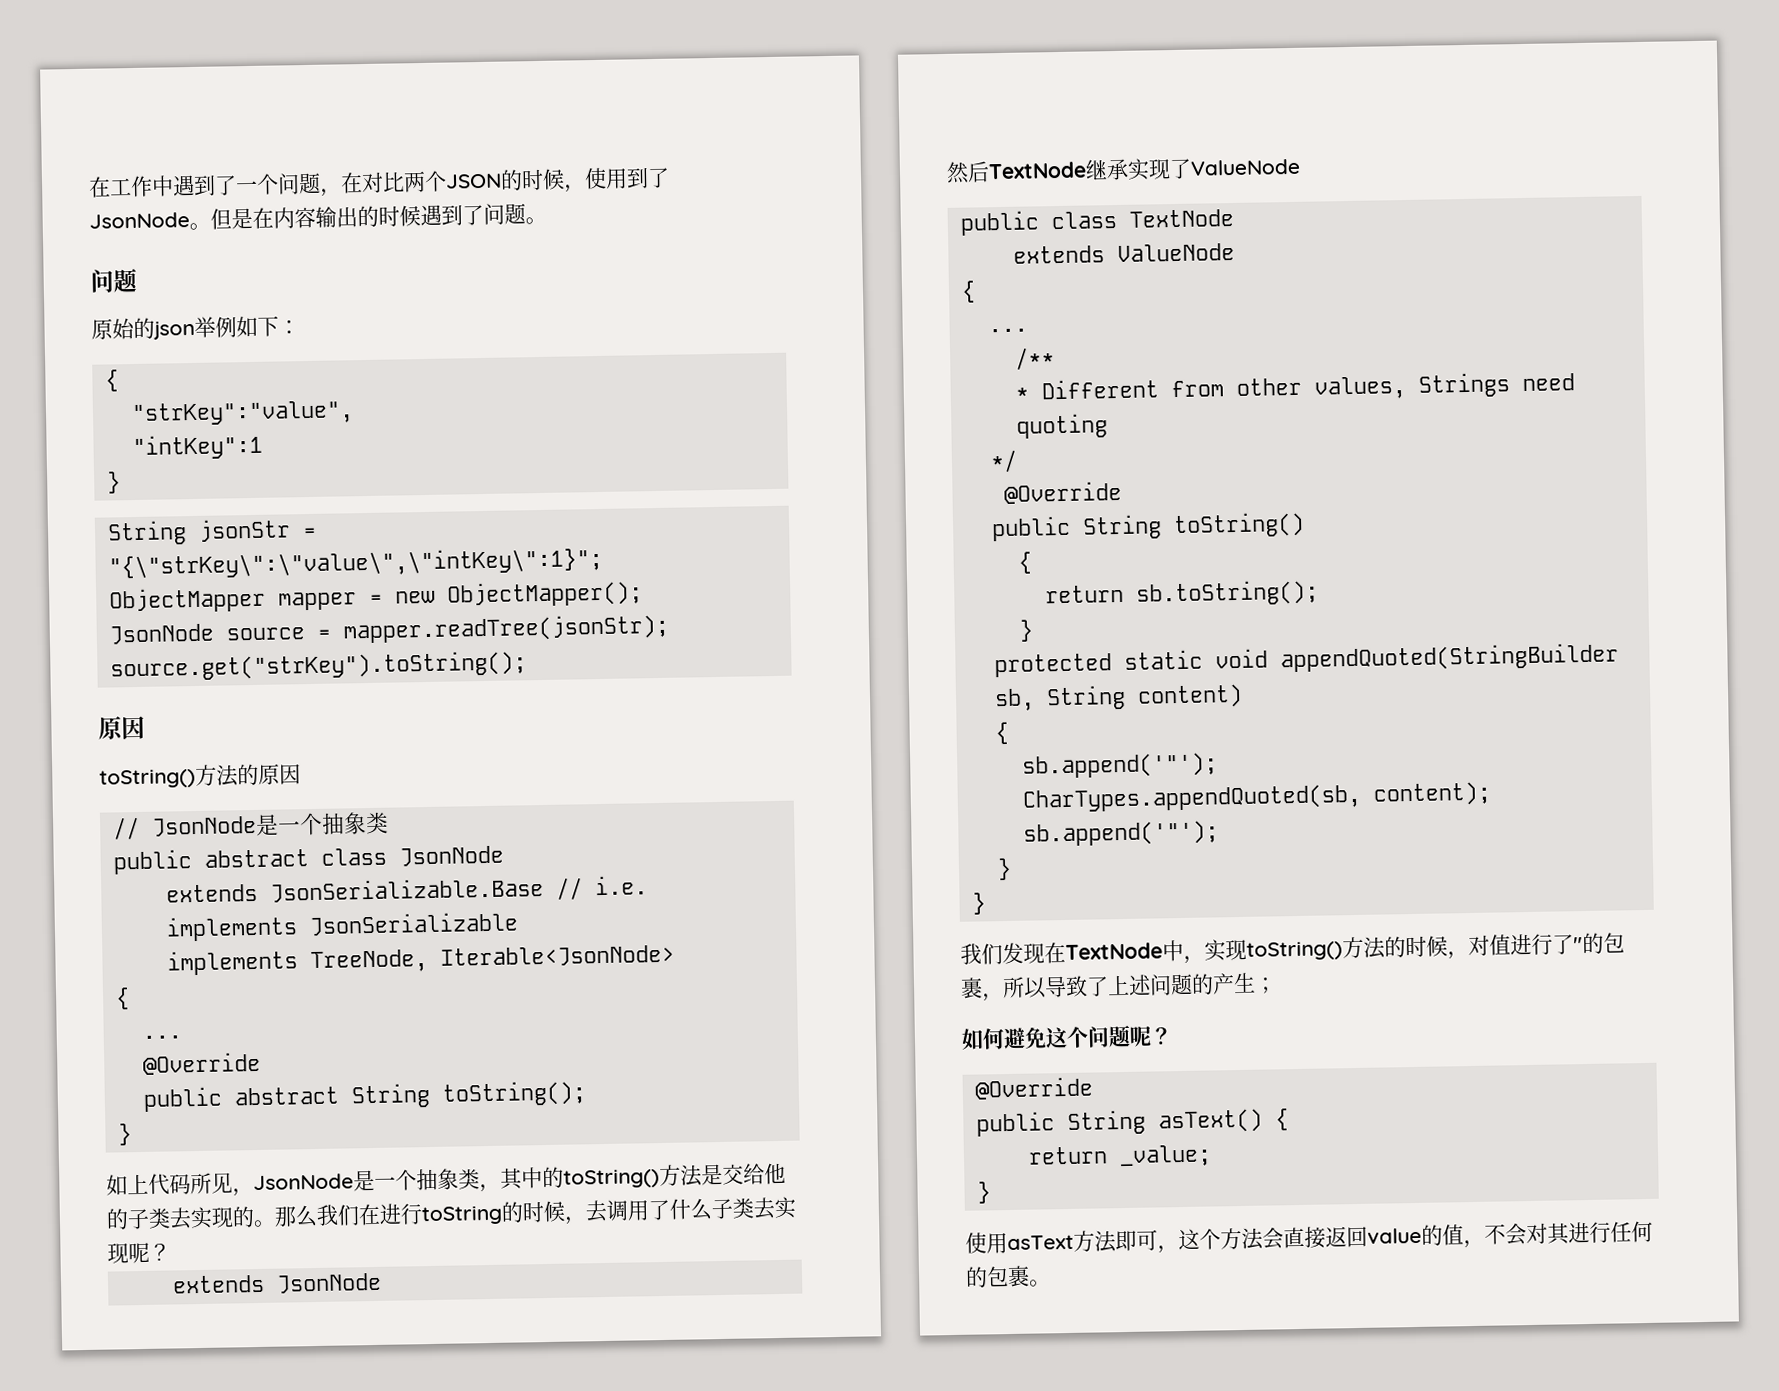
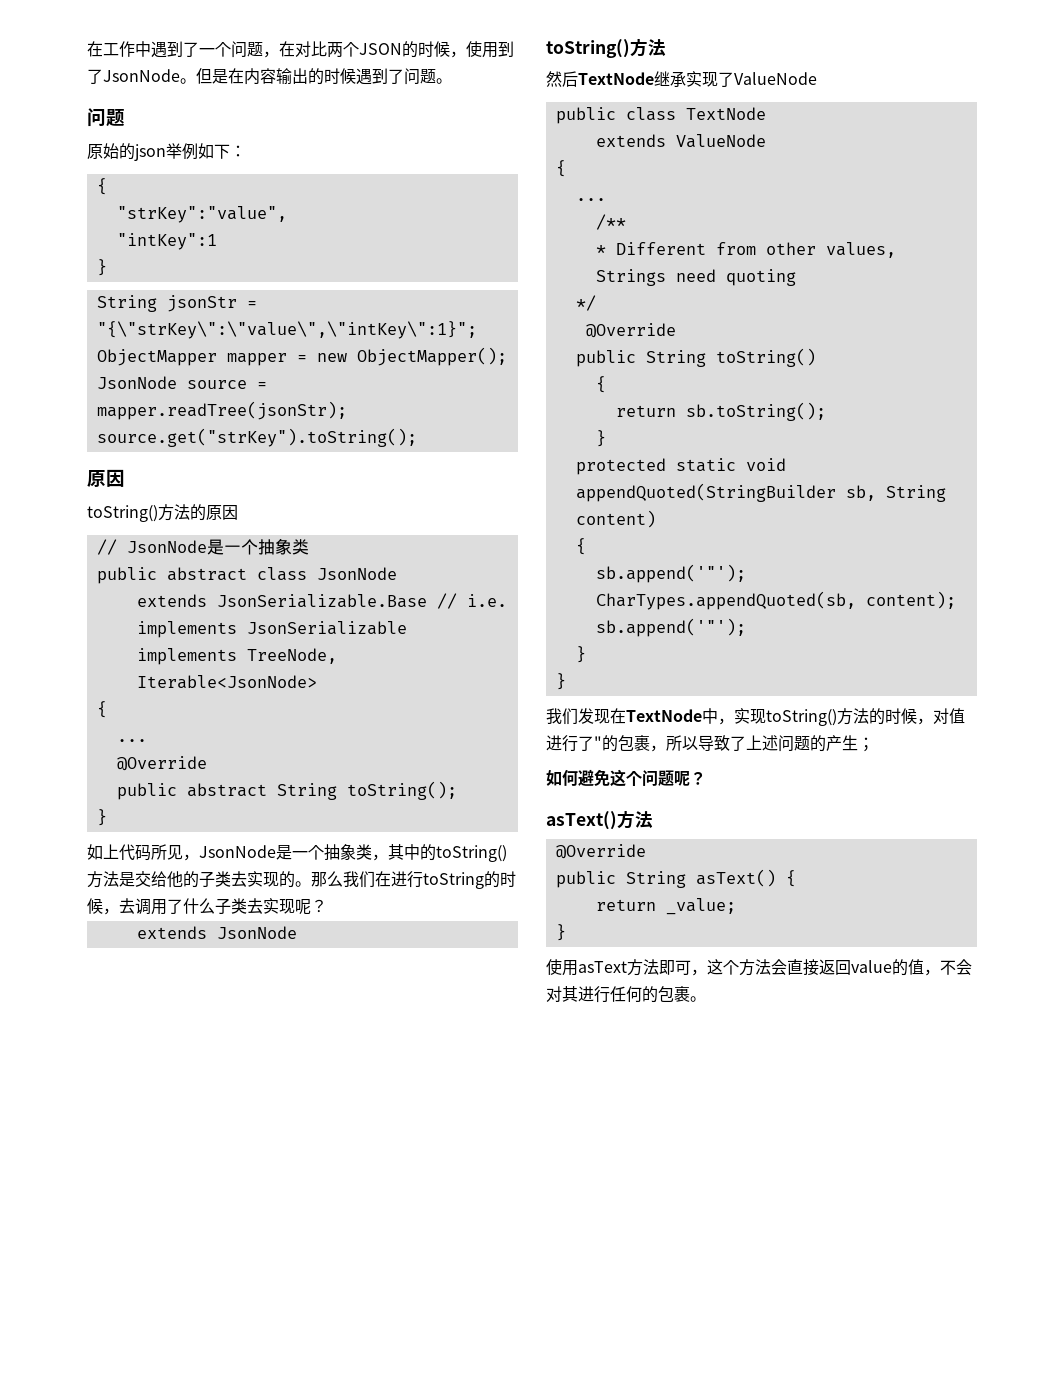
(382, 1283) none -> [546,38,666,58] // toString()方法
(1173, 1036) none -> [546,810,653,830] // asText()方法

